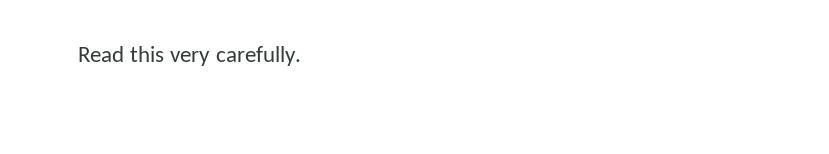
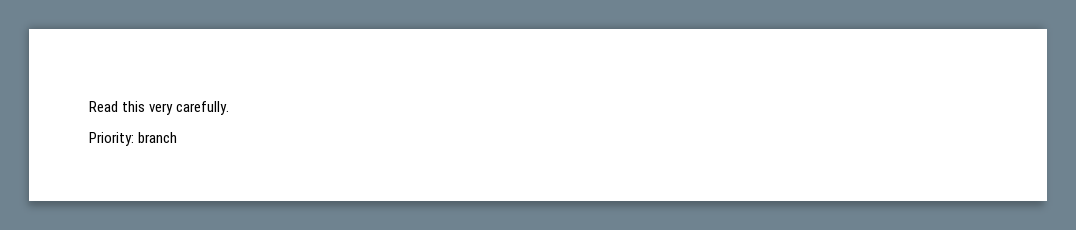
(301, 56) none -> [89,132,178,146] // Priority: branch

